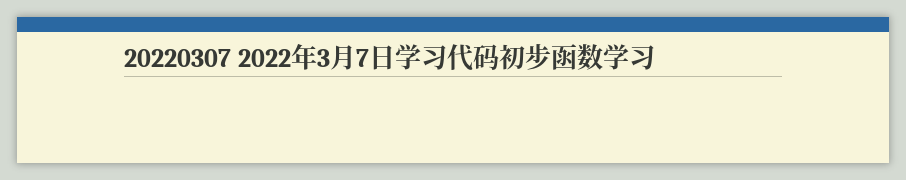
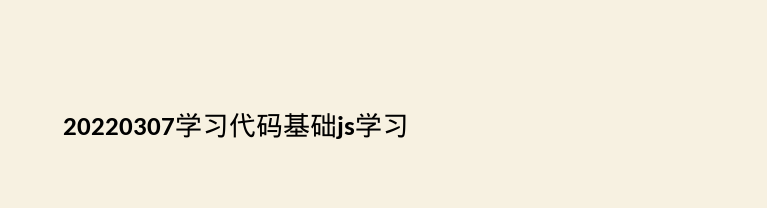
[238,43,604,71] 2022年3月7日学习代码初步函数 -> [175,112,355,139] 学习代码基础js

